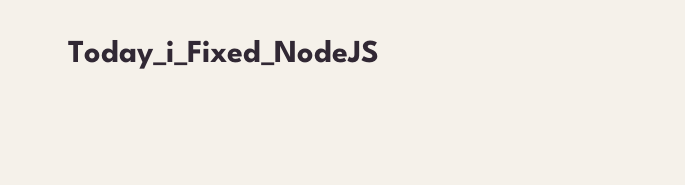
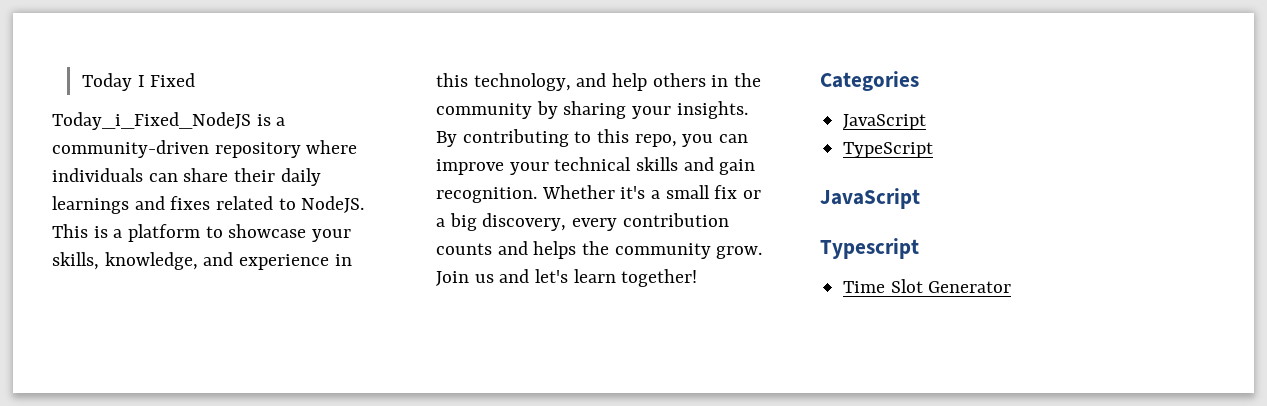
[68,39,379,69] Today_i_Fixed_NodeJS -> [81,73,196,91] [52,112,286,130] [52,140,358,158] [52,168,321,186] [52,196,365,214] [52,224,352,242] [52,252,352,270] [436,73,762,91] [436,101,748,119] [436,129,749,147] [436,157,756,175] [436,185,762,203] [436,213,729,231] [436,241,763,259] [436,269,698,287] [820,71,919,91] [843,114,927,130] [843,142,934,158] [820,188,920,209] [820,238,919,259] [843,279,1012,293] Today I Fixed // Today_i_Fixed_NodeJS is a community-driven repository where individuals can share their daily learnings and fixes related to NodeJS. This is a platform to showcase your skills, knowledge, and experience in this technology, and help others in the community by sharing your insights. By contributing to this repo, you can improve your technical skills and gain recognition. Whether it's a small fix or a big discovery, every contribution counts and helps the community grow. Join us and let's learn together! // Categories // JavaScript // TypeScript // JavaScript // Typescript // Time Slot Generator

